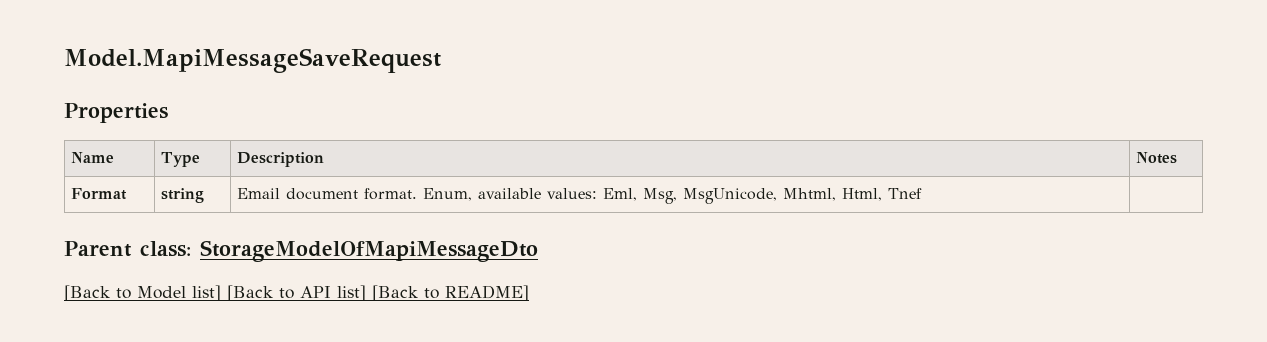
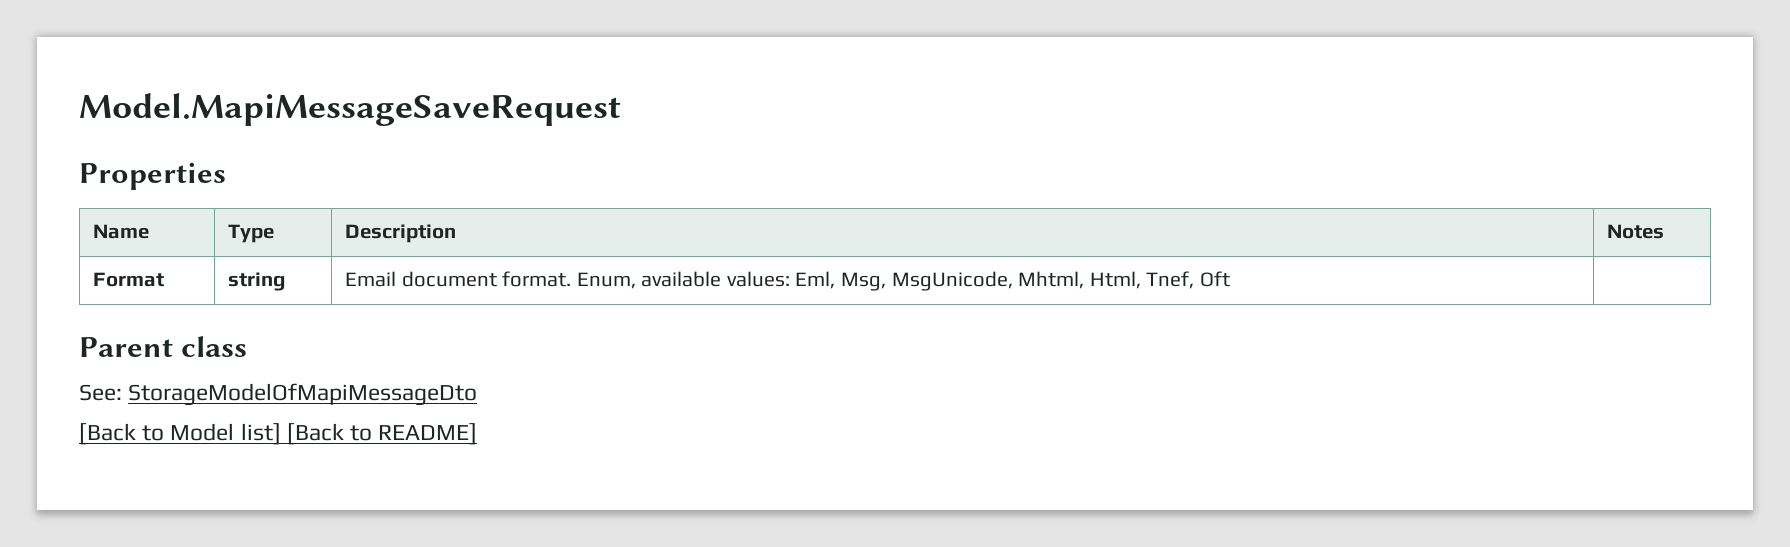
[888,188,923,199] Tnef -> [1146,271,1230,289] Tnef, Oft
[139,241,191,257] class: -> [181,336,248,357] [79,384,122,401] class // See:
[300,285,439,301] API list] [Back to -> (373, 433) none

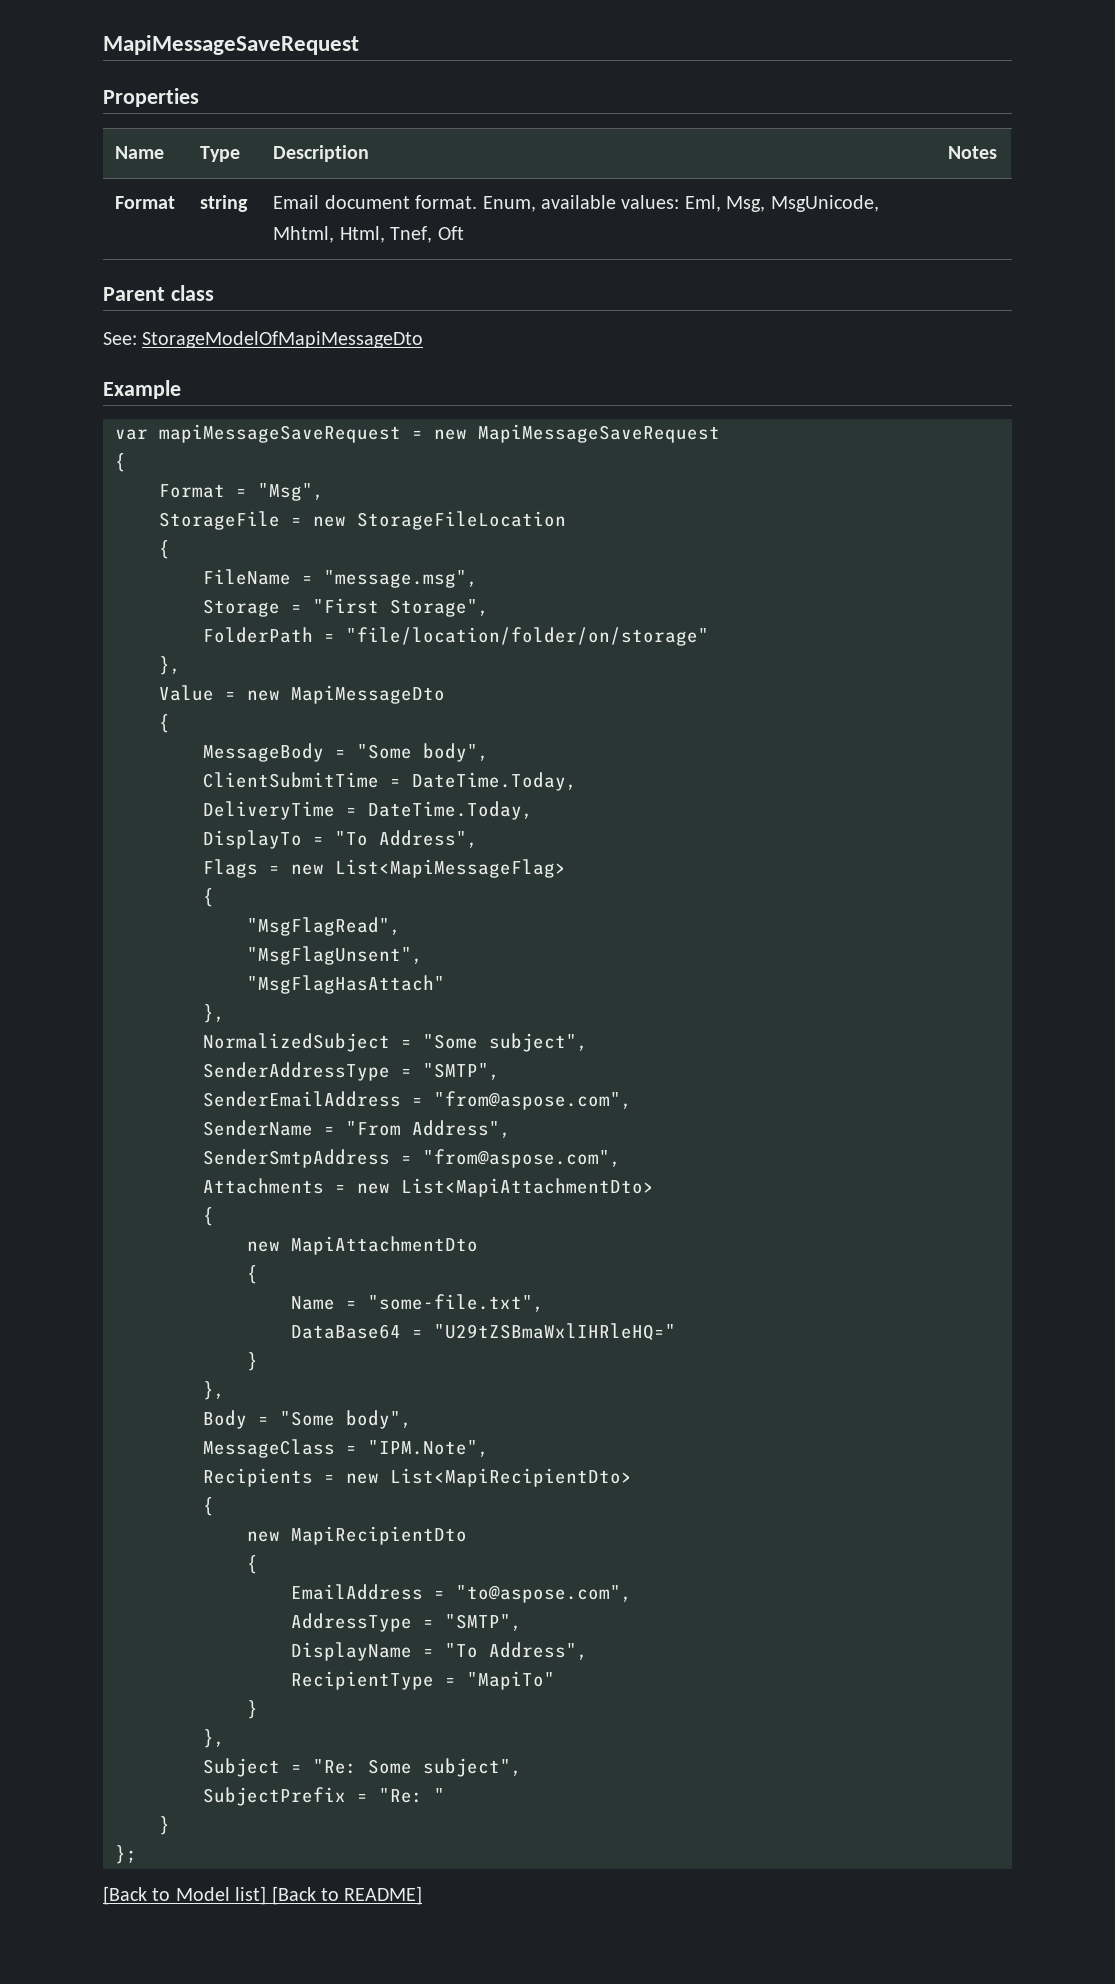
[79,93,621,126] Model.MapiMessageSaveRequest -> [103,35,359,55] MapiMessageSaveRequest
(478, 394) none -> [103,380,181,399] [115,424,720,443] [115,453,126,472] [159,483,324,501] [159,511,566,530] [159,540,170,559] [203,569,478,588] [203,598,489,617] [203,627,709,646] [159,656,181,675] [159,685,445,704] [159,714,170,733] [203,743,489,762] [203,772,577,791] [203,801,533,820] [203,830,478,849] [203,859,566,878] [203,888,214,907] [247,917,401,936] [247,946,423,965] [247,975,445,994] [203,1004,225,1023] [203,1033,588,1052] [203,1062,500,1081] [203,1091,632,1110] [203,1120,511,1138] [203,1149,621,1168] [203,1178,654,1197] [203,1207,214,1226] [247,1236,478,1255] [247,1265,258,1284] [291,1294,544,1312] [291,1323,676,1341] [247,1352,258,1371] [203,1381,225,1400] [203,1410,412,1429] [203,1439,489,1458] [203,1468,632,1487] [203,1497,214,1516] [247,1526,467,1545] [247,1555,258,1574] [291,1584,632,1603] [291,1613,522,1632] [291,1642,588,1661] [291,1671,555,1690] [247,1700,258,1719] [203,1729,225,1748] [203,1758,522,1777] [203,1787,445,1806] [159,1816,170,1835] [115,1845,137,1864] // Example // var mapiMessageSaveRequest = new MapiMessageSaveRequest // { // Format = "Msg", // StorageFile = new StorageFileLocation // { // FileName = "message.msg", // Storage = "First Storage", // FolderPath = "file/location/folder/on/storage" // }, // Value = new MapiMessageDto // { // MessageBody = "Some body", // ClientSubmitTime = DateTime.Today, // DeliveryTime = DateTime.Today, // DisplayTo = "To Address", // Flags = new List<MapiMessageFlag> // { // "MsgFlagRead", // "MsgFlagUnsent", // "MsgFlagHasAttach" // }, // NormalizedSubject = "Some subject", // SenderAddressType = "SMTP", // SenderEmailAddress = "from@aspose.com", // SenderName = "From Address", // SenderSmtpAddress = "from@aspose.com", // Attachments = new List<MapiAttachmentDto> // { // new MapiAttachmentDto // { // Name = "some-file.txt", // DataBase64 = "U29tZSBmaWxlIHRleHQ=" // } // }, // Body = "Some body", // MessageClass = "IPM.Note", // Recipients = new List<MapiRecipientDto> // { // new MapiRecipientDto // { // EmailAddress = "to@aspose.com", // AddressType = "SMTP", // DisplayName = "To Address", // RecipientType = "MapiTo" // } // }, // Subject = "Re: Some subject", // SubjectPrefix = "Re: " // } // };

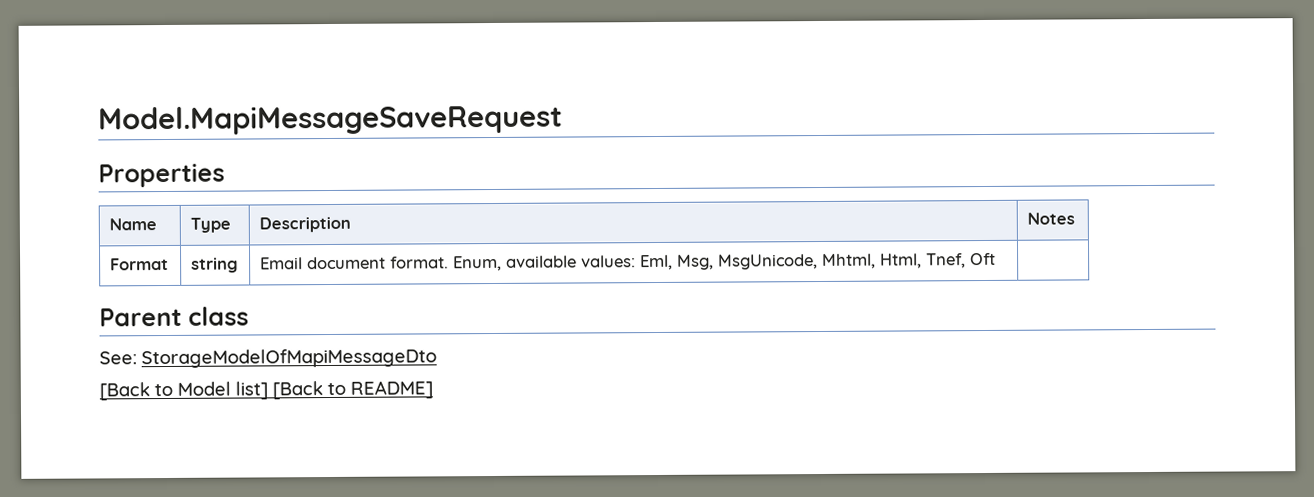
[103,35,359,55] MapiMessageSaveRequest -> [98,104,563,136] Model.MapiMessageSaveRequest
[103,380,181,399] [115,424,720,443] [115,453,126,472] [159,483,324,501] [159,511,566,530] [159,540,170,559] [203,569,478,588] [203,598,489,617] [203,627,709,646] [159,656,181,675] [159,685,445,704] [159,714,170,733] [203,743,489,762] [203,772,577,791] [203,801,533,820] [203,830,478,849] [203,859,566,878] [203,888,214,907] [247,917,401,936] [247,946,423,965] [247,975,445,994] [203,1004,225,1023] [203,1033,588,1052] [203,1062,500,1081] [203,1091,632,1110] [203,1120,511,1138] [203,1149,621,1168] [203,1178,654,1197] [203,1207,214,1226] [247,1236,478,1255] [247,1265,258,1284] [291,1294,544,1312] [291,1323,676,1341] [247,1352,258,1371] [203,1381,225,1400] [203,1410,412,1429] [203,1439,489,1458] [203,1468,632,1487] [203,1497,214,1516] [247,1526,467,1545] [247,1555,258,1574] [291,1584,632,1603] [291,1613,522,1632] [291,1642,588,1661] [291,1671,555,1690] [247,1700,258,1719] [203,1729,225,1748] [203,1758,522,1777] [203,1787,445,1806] [159,1816,170,1835] [115,1845,137,1864] // Example // var mapiMessageSaveRequest = new MapiMessageSaveRequest // { // Format = "Msg", // StorageFile = new StorageFileLocation // { // FileName = "message.msg", // Storage = "First Storage", // FolderPath = "file/location/folder/on/storage" // }, // Value = new MapiMessageDto // { // MessageBody = "Some body", // ClientSubmitTime = DateTime.Today, // DeliveryTime = DateTime.Today, // DisplayTo = "To Address", // Flags = new List<MapiMessageFlag> // { // "MsgFlagRead", // "MsgFlagUnsent", // "MsgFlagHasAttach" // }, // NormalizedSubject = "Some subject", // SenderAddressType = "SMTP", // SenderEmailAddress = "from@aspose.com", // SenderName = "From Address", // SenderSmtpAddress = "from@aspose.com", // Attachments = new List<MapiAttachmentDto> // { // new MapiAttachmentDto // { // Name = "some-file.txt", // DataBase64 = "U29tZSBmaWxlIHRleHQ=" // } // }, // Body = "Some body", // MessageClass = "IPM.Note", // Recipients = new List<MapiRecipientDto> // { // new MapiRecipientDto // { // EmailAddress = "to@aspose.com", // AddressType = "SMTP", // DisplayName = "To Address", // RecipientType = "MapiTo" // } // }, // Subject = "Re: Some subject", // SubjectPrefix = "Re: " // } // }; -> (437, 358) none

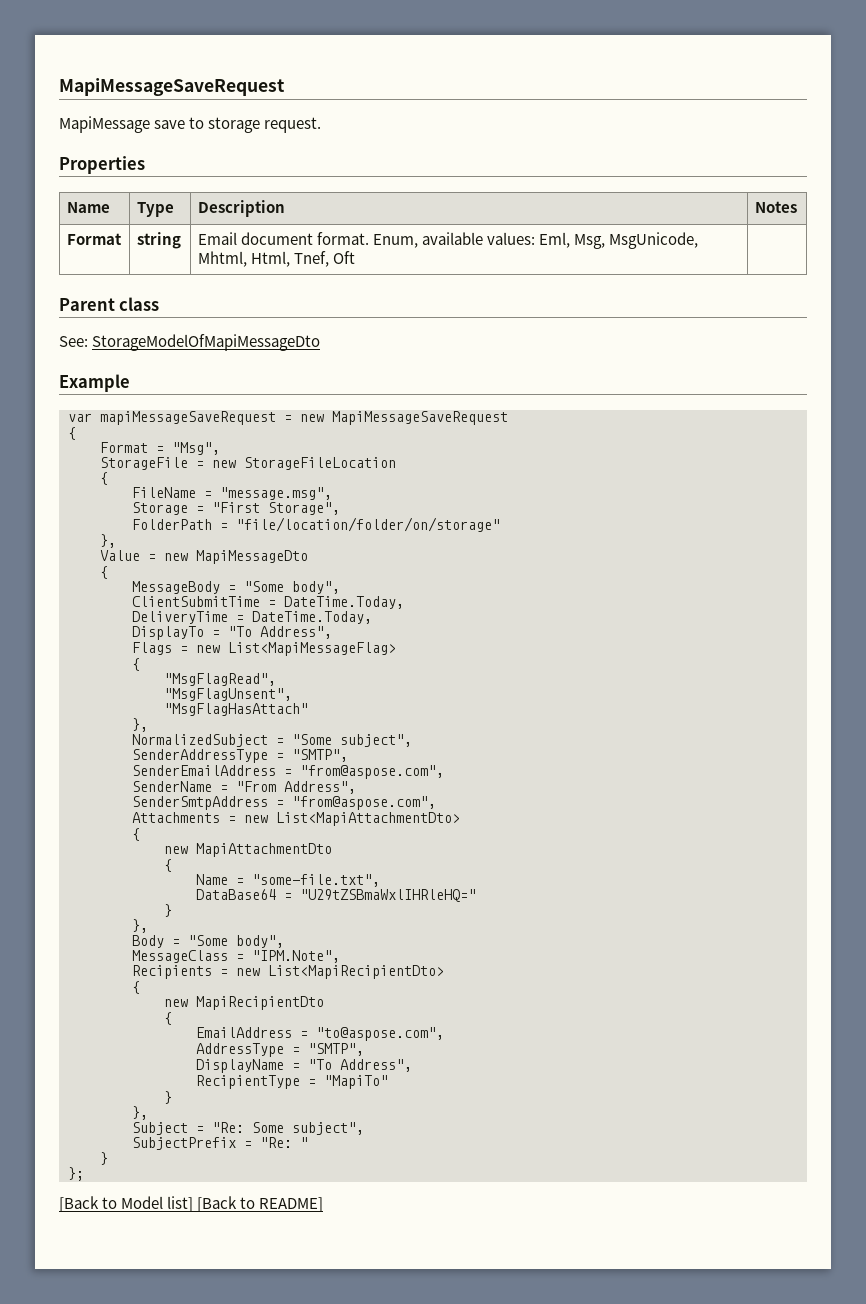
[98,104,563,136] Model.MapiMessageSaveRequest -> [59,78,285,96] [59,116,322,133] MapiMessageSaveRequest // MapiMessage save to storage request.
(437, 358) none -> [59,374,130,392] [68,411,508,425] [68,427,76,440] [100,442,220,455] [100,457,396,470] [100,472,108,485] [132,487,332,500] [132,502,340,515] [132,517,500,532] [100,534,116,548] [100,550,308,564] [100,566,108,579] [132,581,340,594] [132,596,404,609] [132,611,372,624] [132,626,332,640] [132,642,396,656] [132,658,140,671] [164,673,276,686] [164,688,292,701] [164,703,308,716] [132,718,148,732] [132,734,412,747] [132,749,348,763] [132,765,444,779] [132,781,356,794] [132,796,436,810] [132,812,460,826] [132,828,140,841] [164,843,332,857] [164,859,172,872] [196,874,380,887] [196,889,476,902] [164,904,172,917] [132,919,148,933] [132,935,284,948] [132,950,340,963] [132,965,444,979] [132,981,140,994] [164,996,324,1010] [164,1012,172,1025] [196,1027,444,1041] [196,1043,364,1057] [196,1059,412,1073] [196,1075,388,1089] [164,1091,172,1104] [132,1106,148,1120] [132,1122,364,1135] [132,1137,308,1150] [100,1152,108,1165] [68,1167,84,1181] // Example // var mapiMessageSaveRequest = new MapiMessageSaveRequest // { // Format = "Msg", // StorageFile = new StorageFileLocation // { // FileName = "message.msg", // Storage = "First Storage", // FolderPath = "file/location/folder/on/storage" // }, // Value = new MapiMessageDto // { // MessageBody = "Some body", // ClientSubmitTime = DateTime.Today, // DeliveryTime = DateTime.Today, // DisplayTo = "To Address", // Flags = new List<MapiMessageFlag> // { // "MsgFlagRead", // "MsgFlagUnsent", // "MsgFlagHasAttach" // }, // NormalizedSubject = "Some subject", // SenderAddressType = "SMTP", // SenderEmailAddress = "from@aspose.com", // SenderName = "From Address", // SenderSmtpAddress = "from@aspose.com", // Attachments = new List<MapiAttachmentDto> // { // new MapiAttachmentDto // { // Name = "some-file.txt", // DataBase64 = "U29tZSBmaWxlIHRleHQ=" // } // }, // Body = "Some body", // MessageClass = "IPM.Note", // Recipients = new List<MapiRecipientDto> // { // new MapiRecipientDto // { // EmailAddress = "to@aspose.com", // AddressType = "SMTP", // DisplayName = "To Address", // RecipientType = "MapiTo" // } // }, // Subject = "Re: Some subject", // SubjectPrefix = "Re: " // } // };

